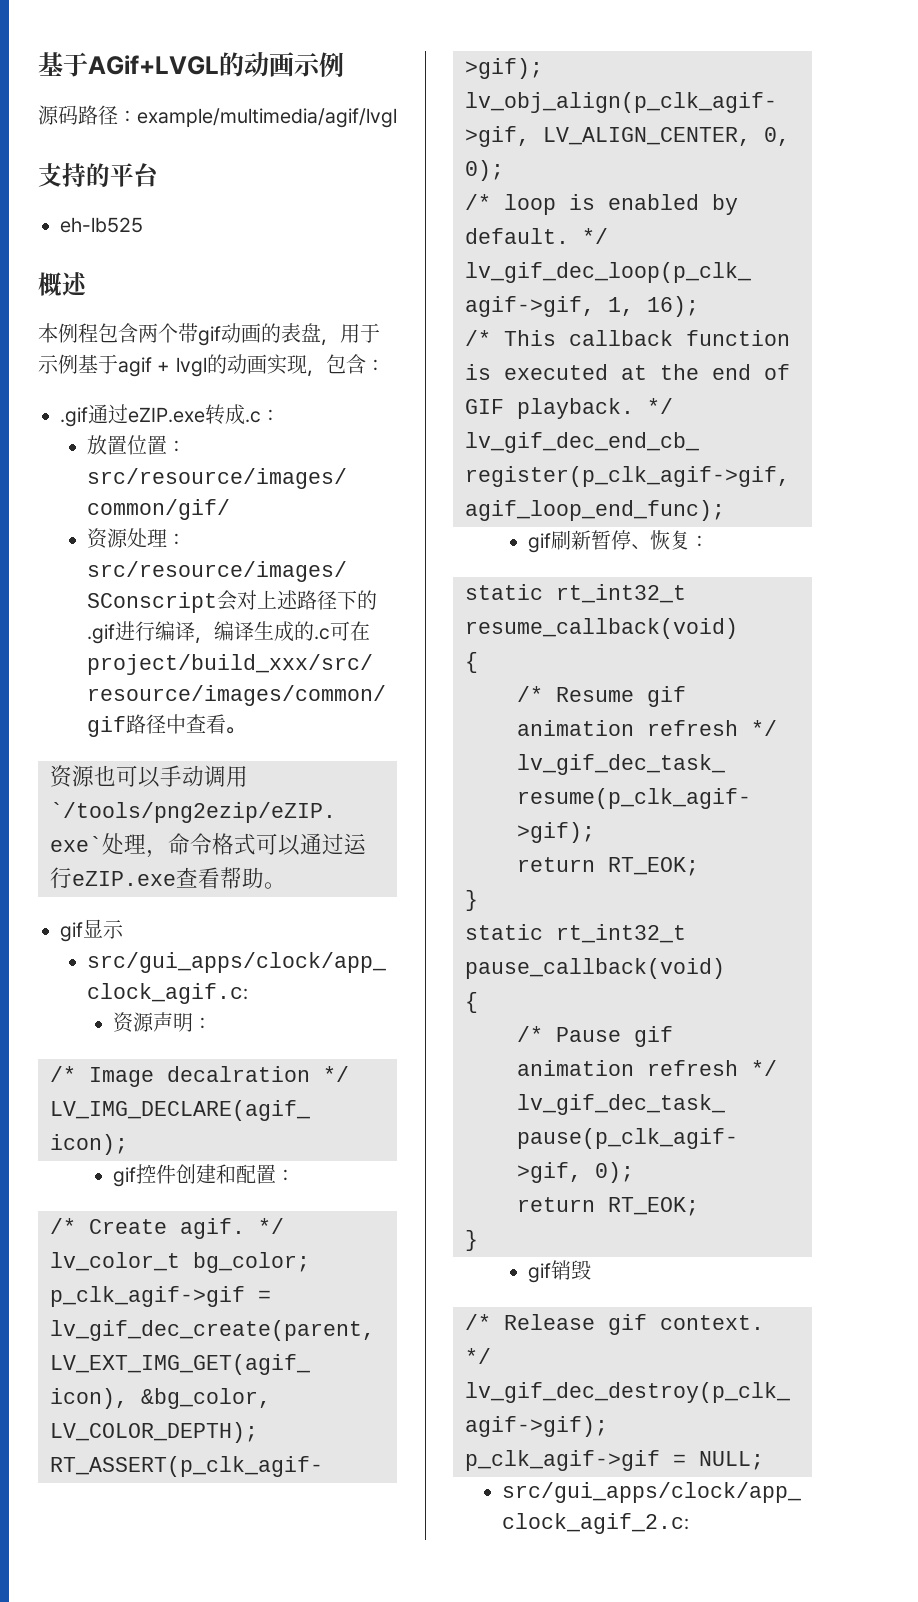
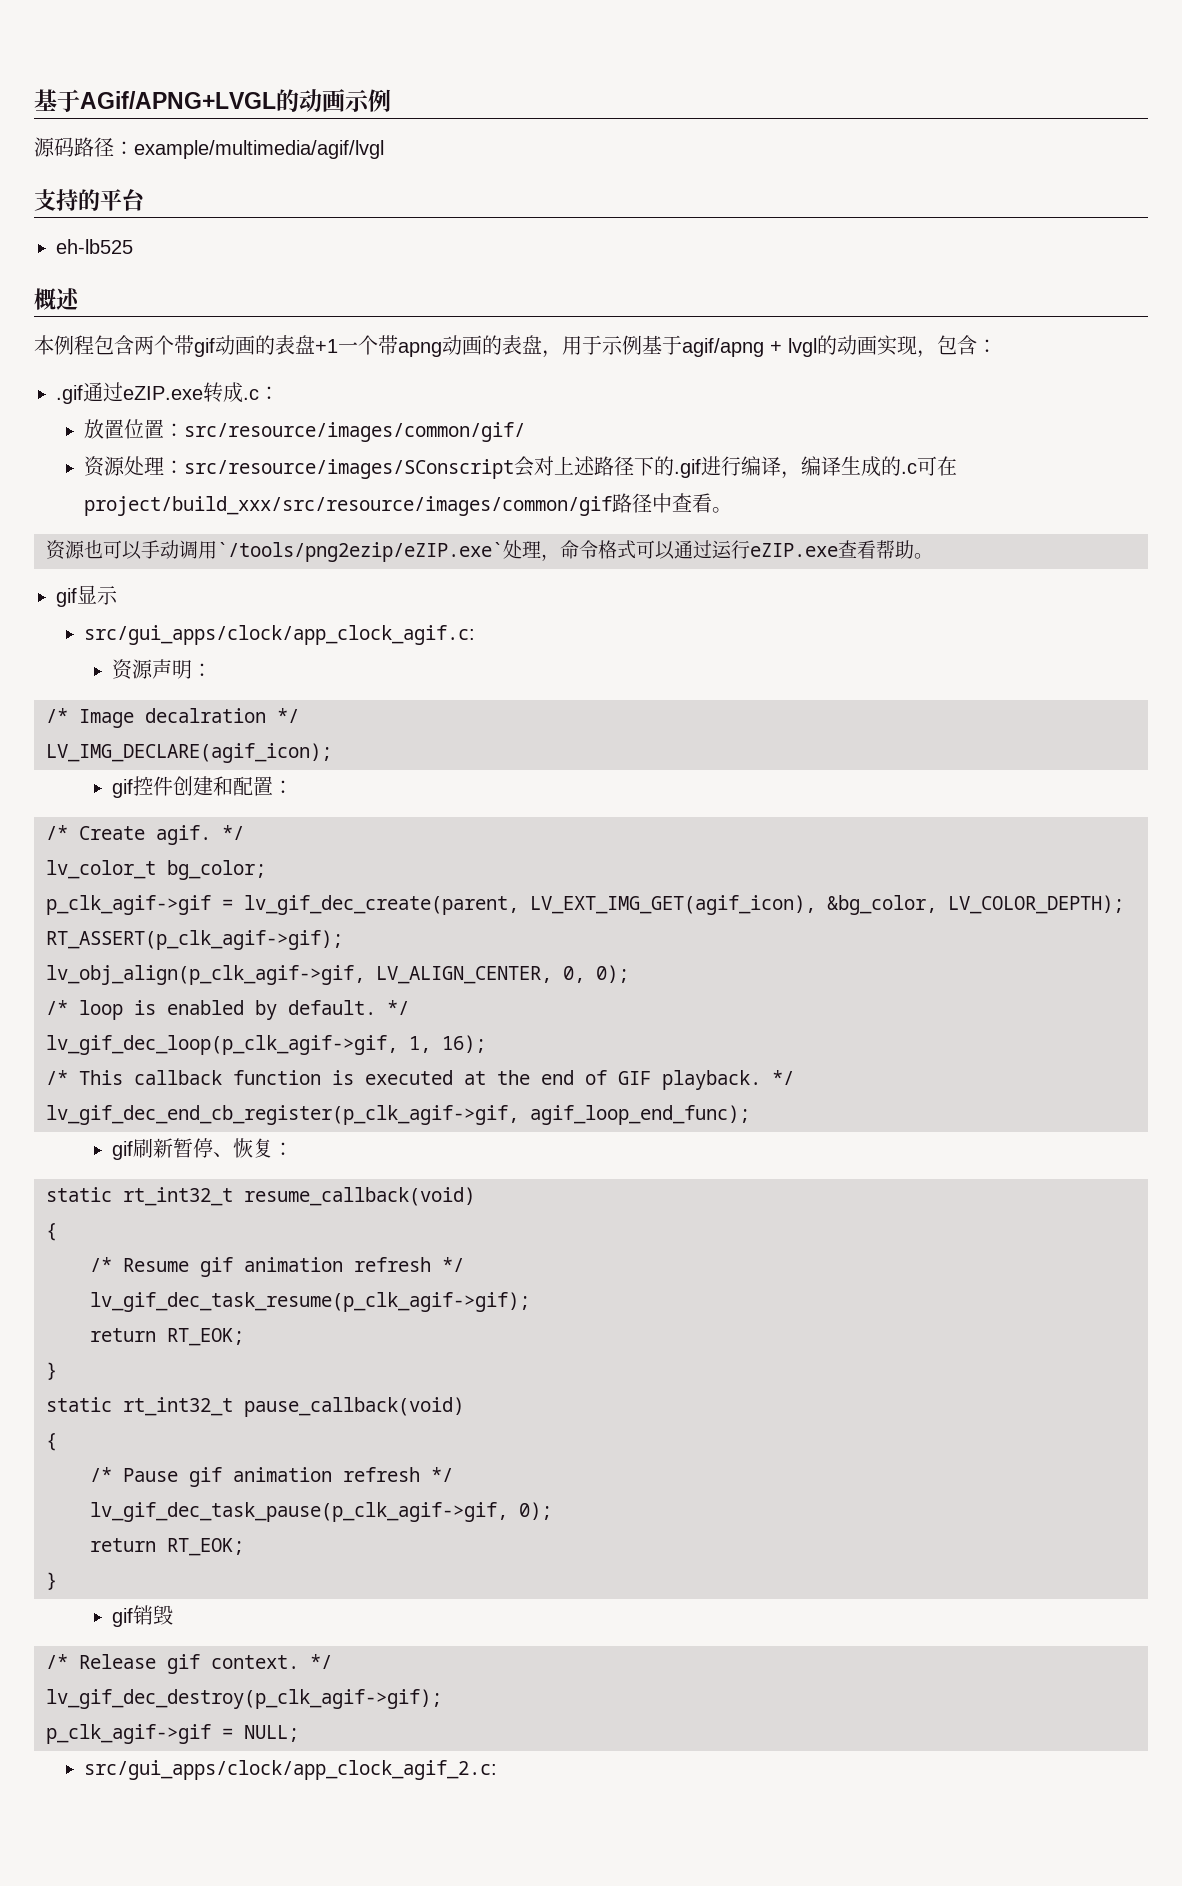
[38,52,219,77] 基于AGif+LVGL -> [34,89,276,112] 基于AGif/APNG+LVGL
(321, 332) none -> [315,335,542,357] +1一个带apng动画的表盘
[118,357,152,377] agif -> [682,338,764,357] agif/apng

